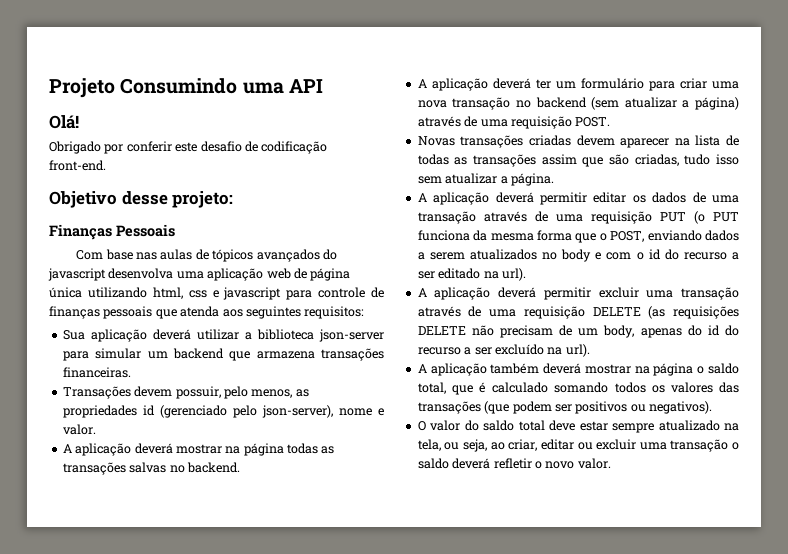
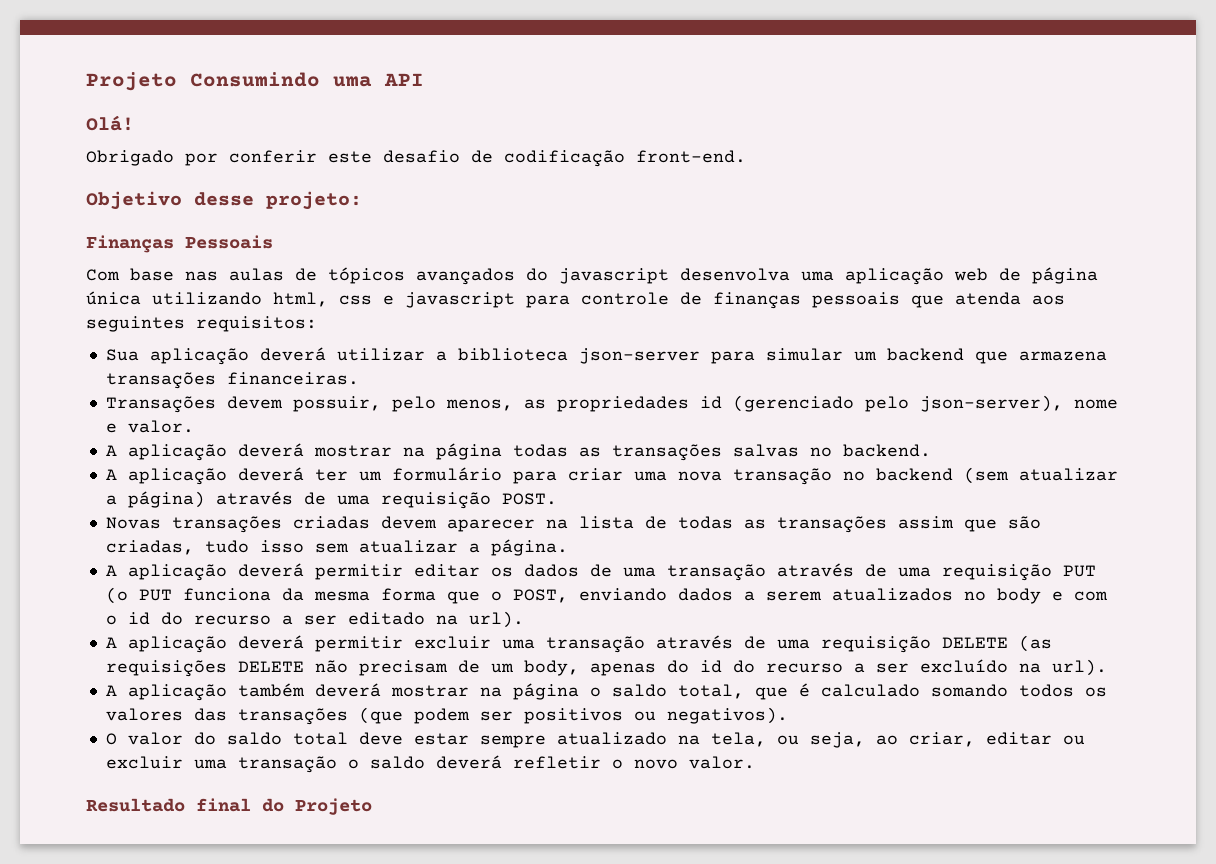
(611, 463) none -> [86,798,372,815] // Resultado final do Projeto

